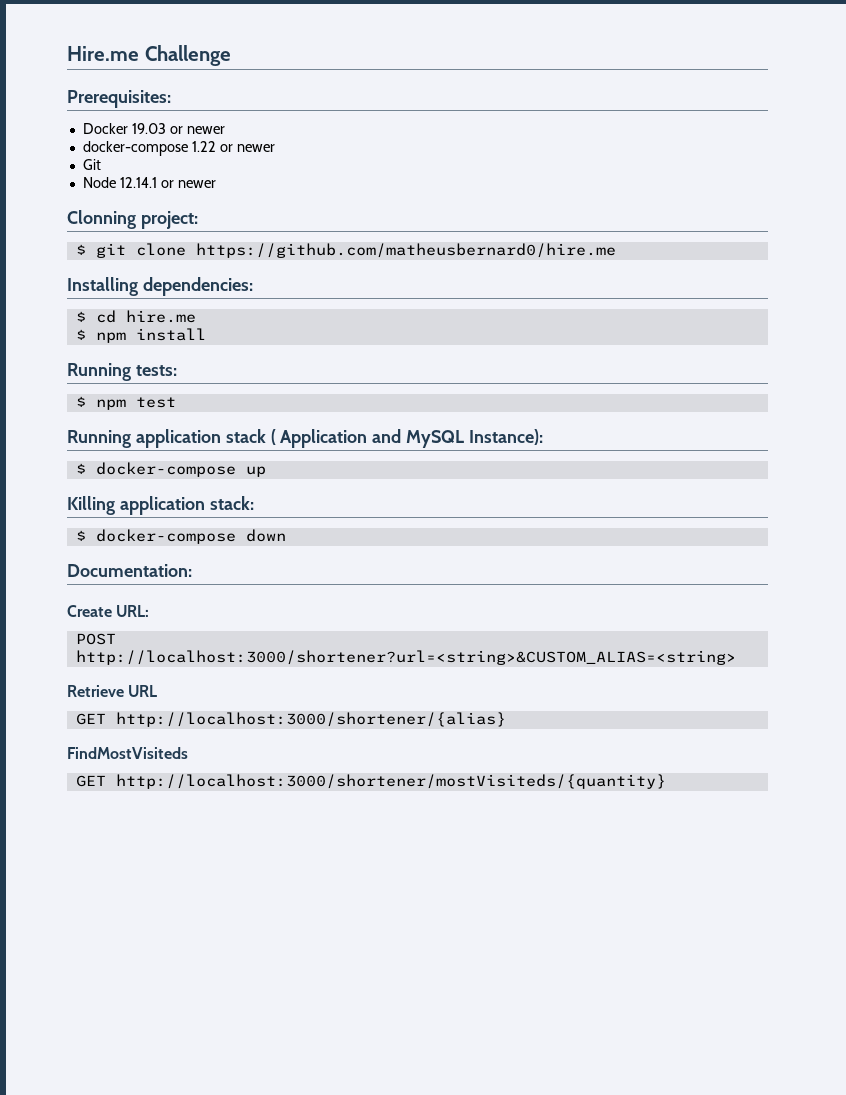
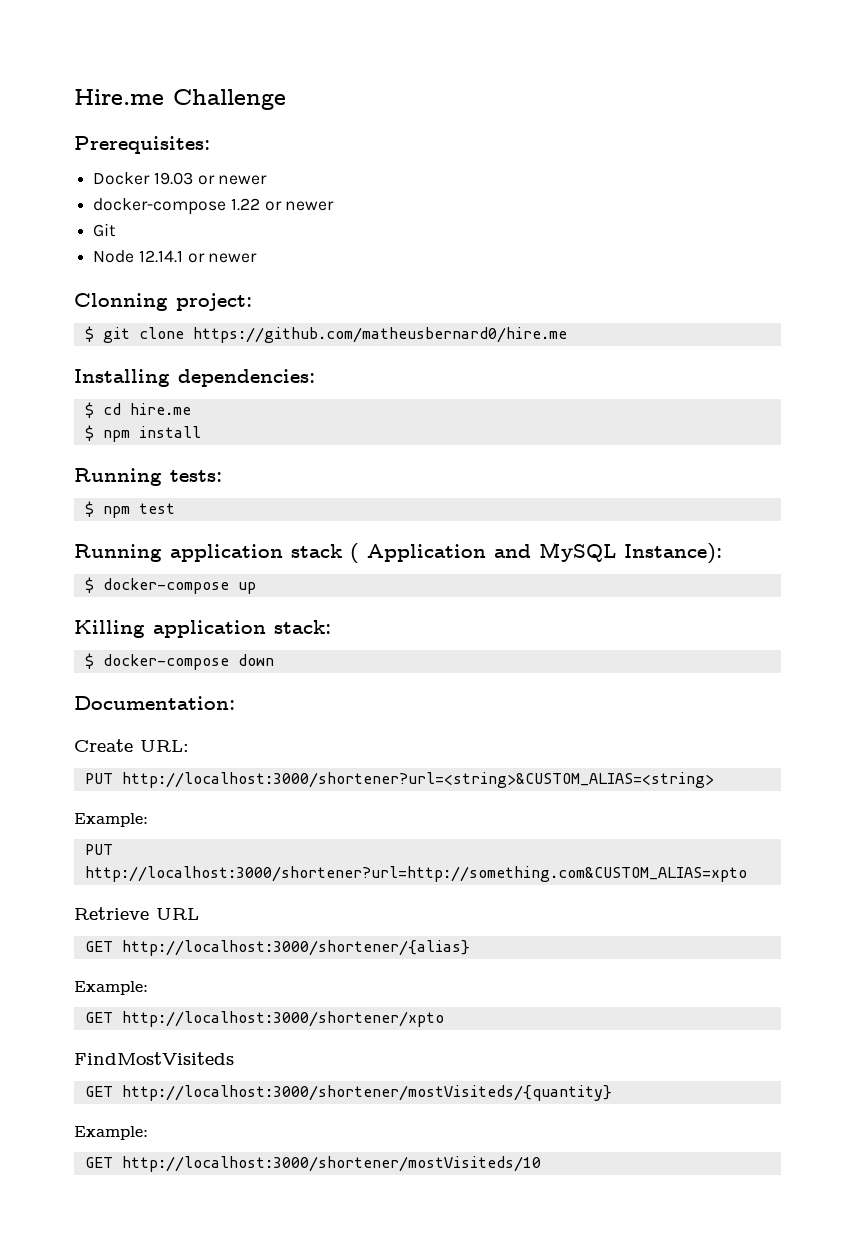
[75,633,116,645] POST -> [84,773,113,784] PUT
(736, 657) none -> [74,813,148,827] [84,844,113,855] [84,866,747,882] // Example: // PUT http://localhost:3000/shortener?url=http://something.com&CUSTOM_ALIAS=xpto
(506, 719) none -> [74,981,148,995] [84,1011,444,1027] // Example: // GET http://localhost:3000/shortener/xpto
(666, 781) none -> [74,1126,148,1140] [84,1156,541,1172] // Example: // GET http://localhost:3000/shortener/mostVisiteds/10

